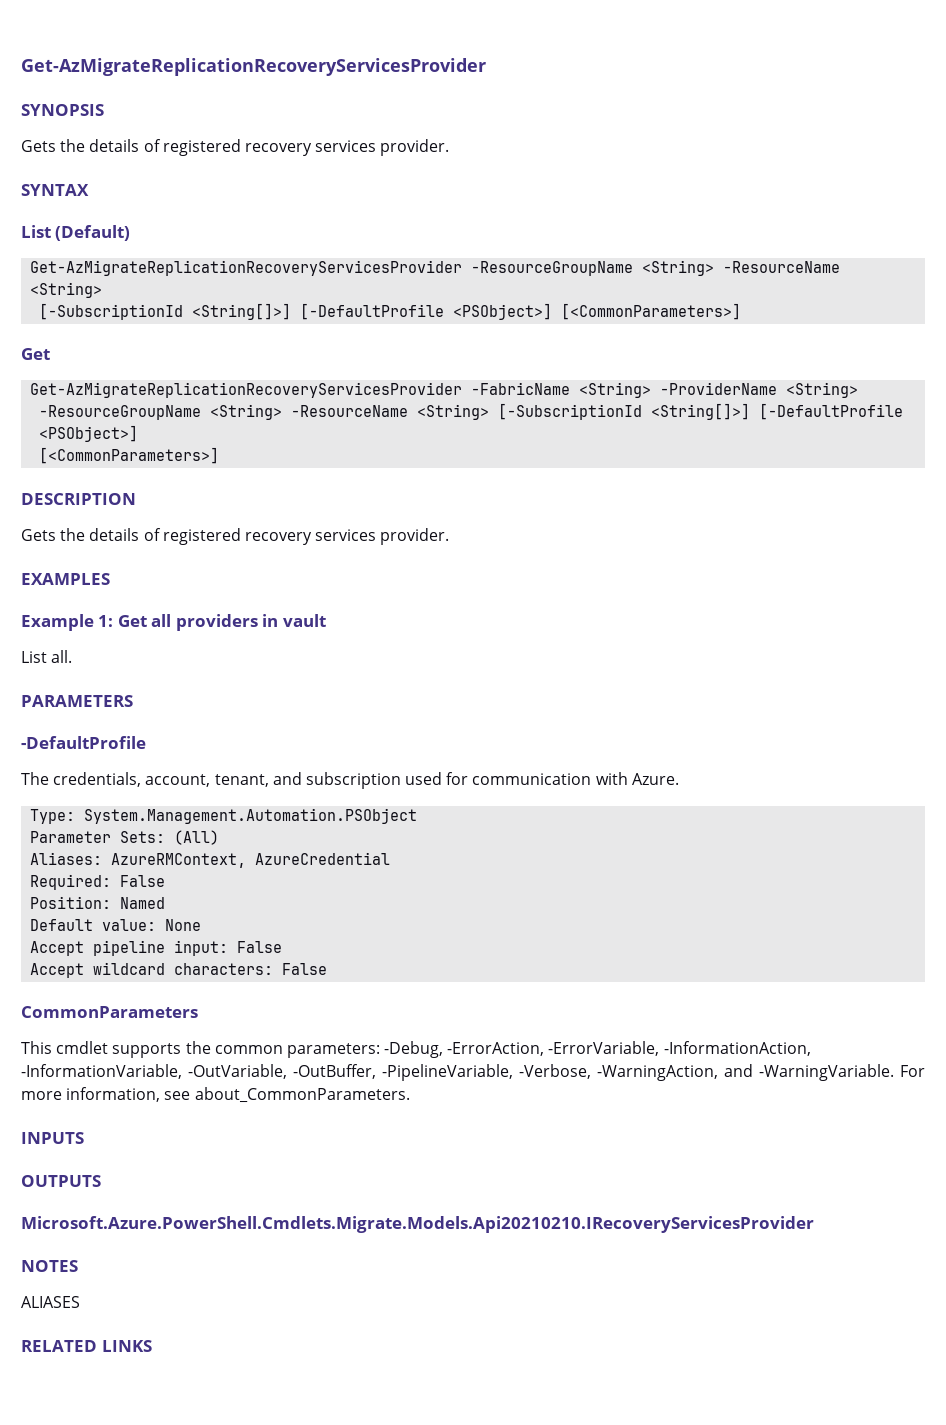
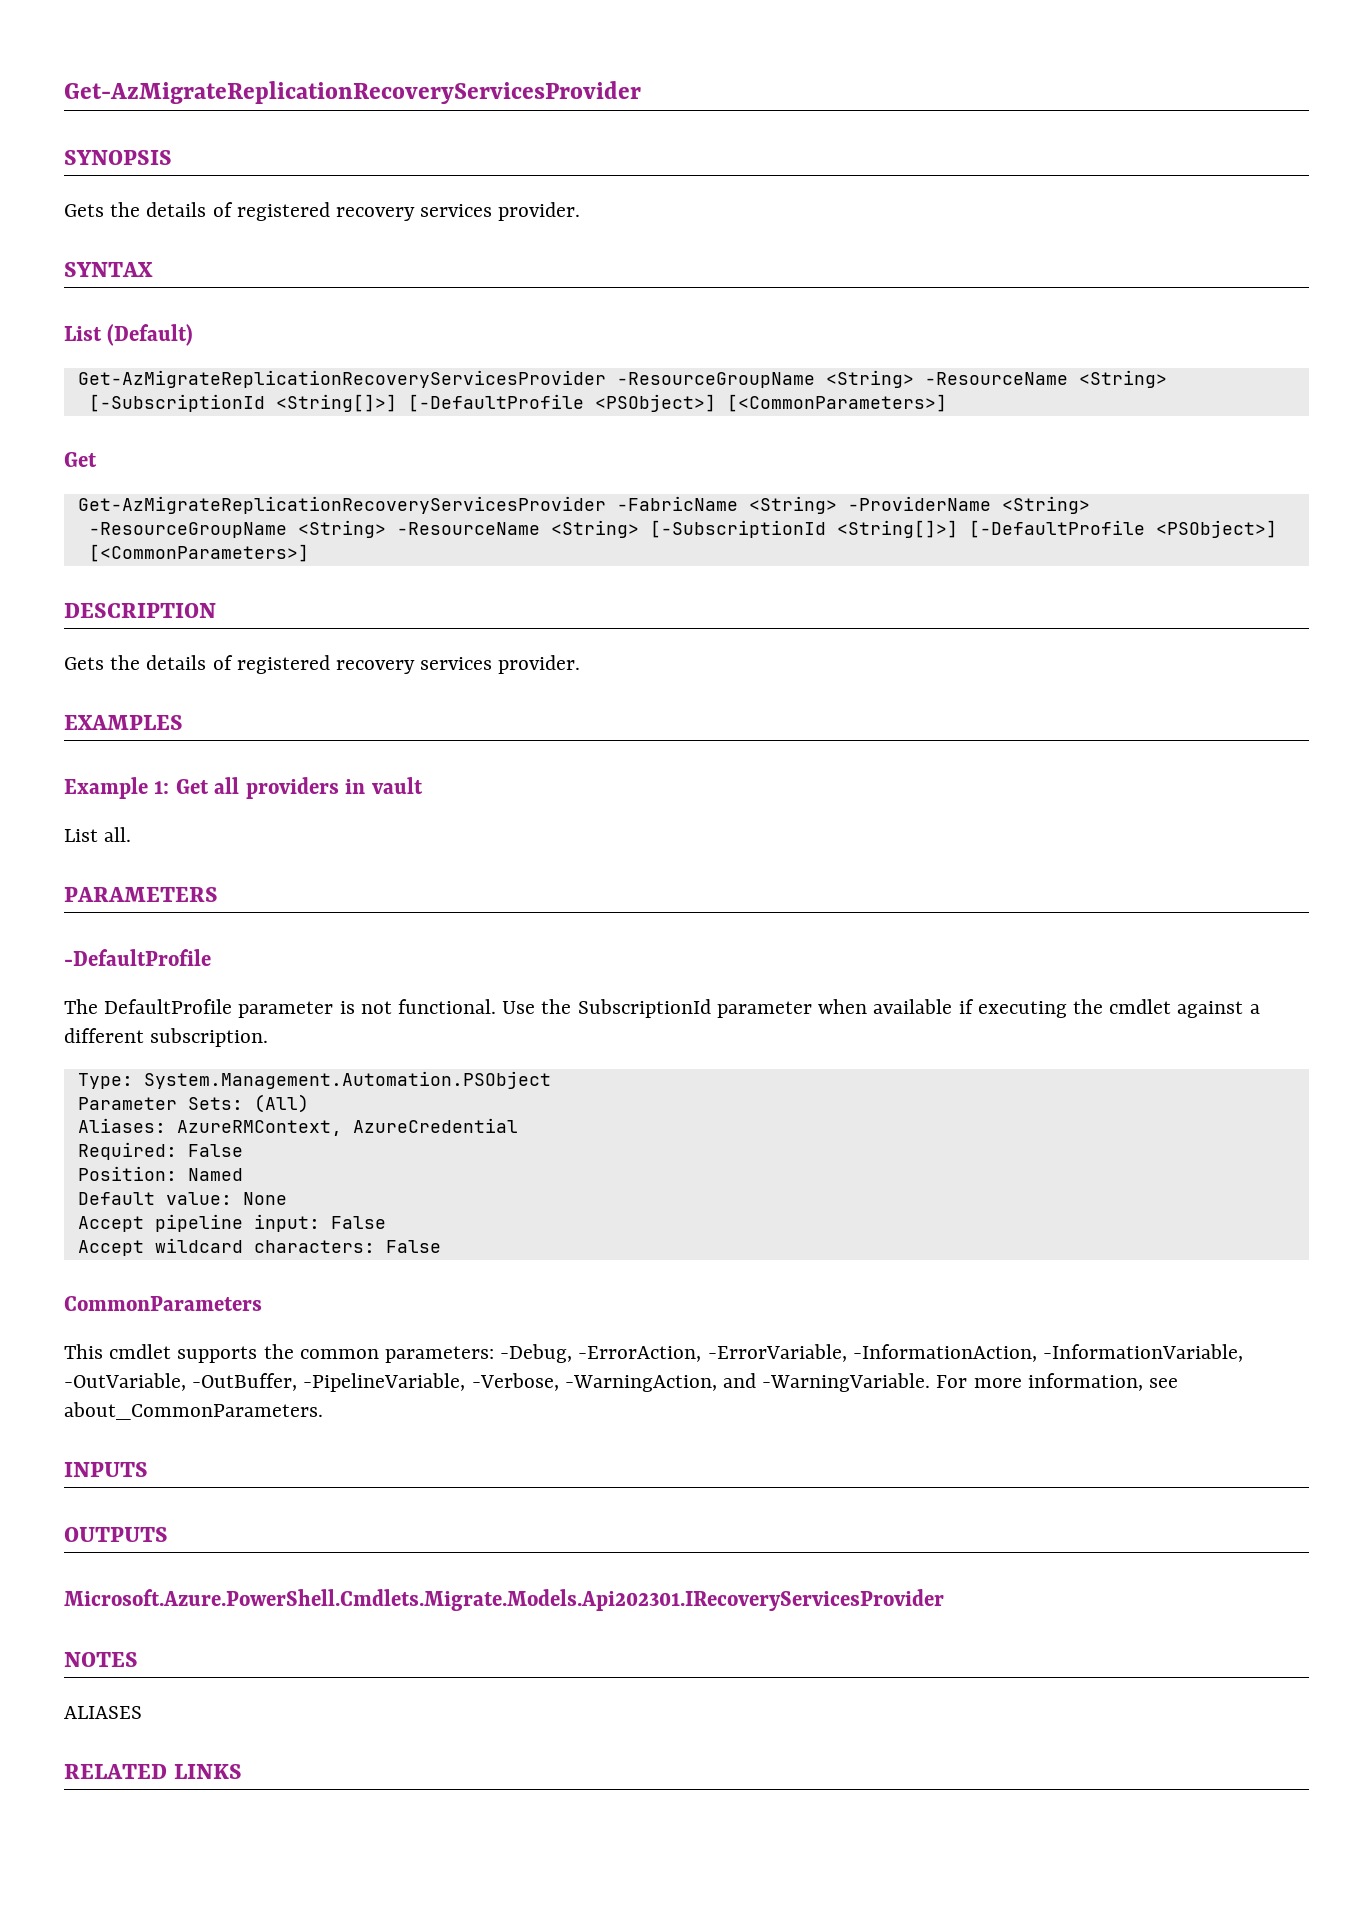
[53,772,679,789] credentials, account, tenant, and subscription used for communication with Azure. -> [104,999,1260,1018] [64,1028,269,1047] DefaultProfile parameter is not functional. Use the SubscriptionId parameter when available if executing the cmdlet against a different subscription.
[21,1216,814,1233] Microsoft.Azure.PowerShell.Cmdlets.Migrate.Models.Api20210210.IRecoveryServicesProvider -> [64,1589,944,1611] Microsoft.Azure.PowerShell.Cmdlets.Migrate.Models.Api202301.IRecoveryServicesProvider

